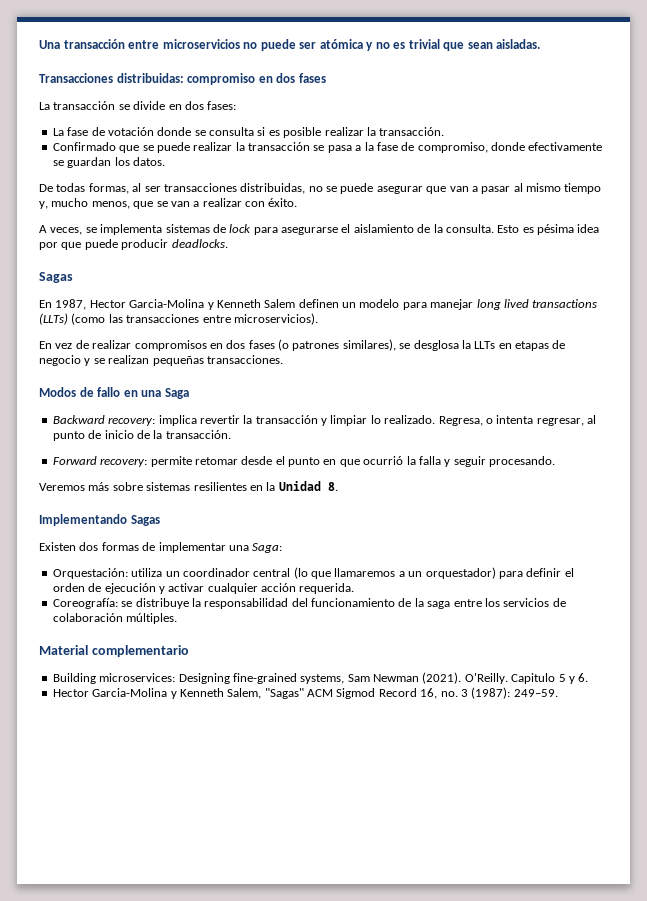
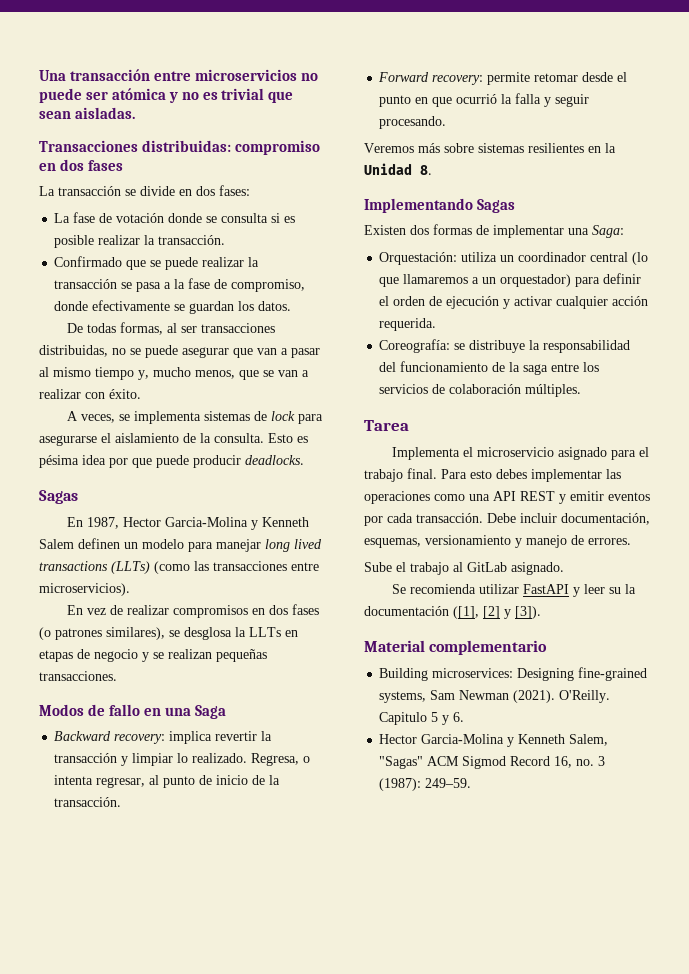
(178, 618) none -> [364,420,409,431] [391,447,649,460] [364,468,621,482] [364,491,650,504] [364,513,650,526] [364,535,631,548] [364,562,564,575] [391,584,636,597] [364,606,541,619] // Tarea // Implementa el microservicio asignado para el trabajo final. Para esto debes implementar las operaciones como una API REST y emitir eventos por cada transacción. Debe incluir documentación, esquemas, versionamiento y manejo de errores. // Sube el trabajo al GitLab asignado. // Se recomienda utilizar FastAPI y leer su la documentación ([1], [2] y [3]).

